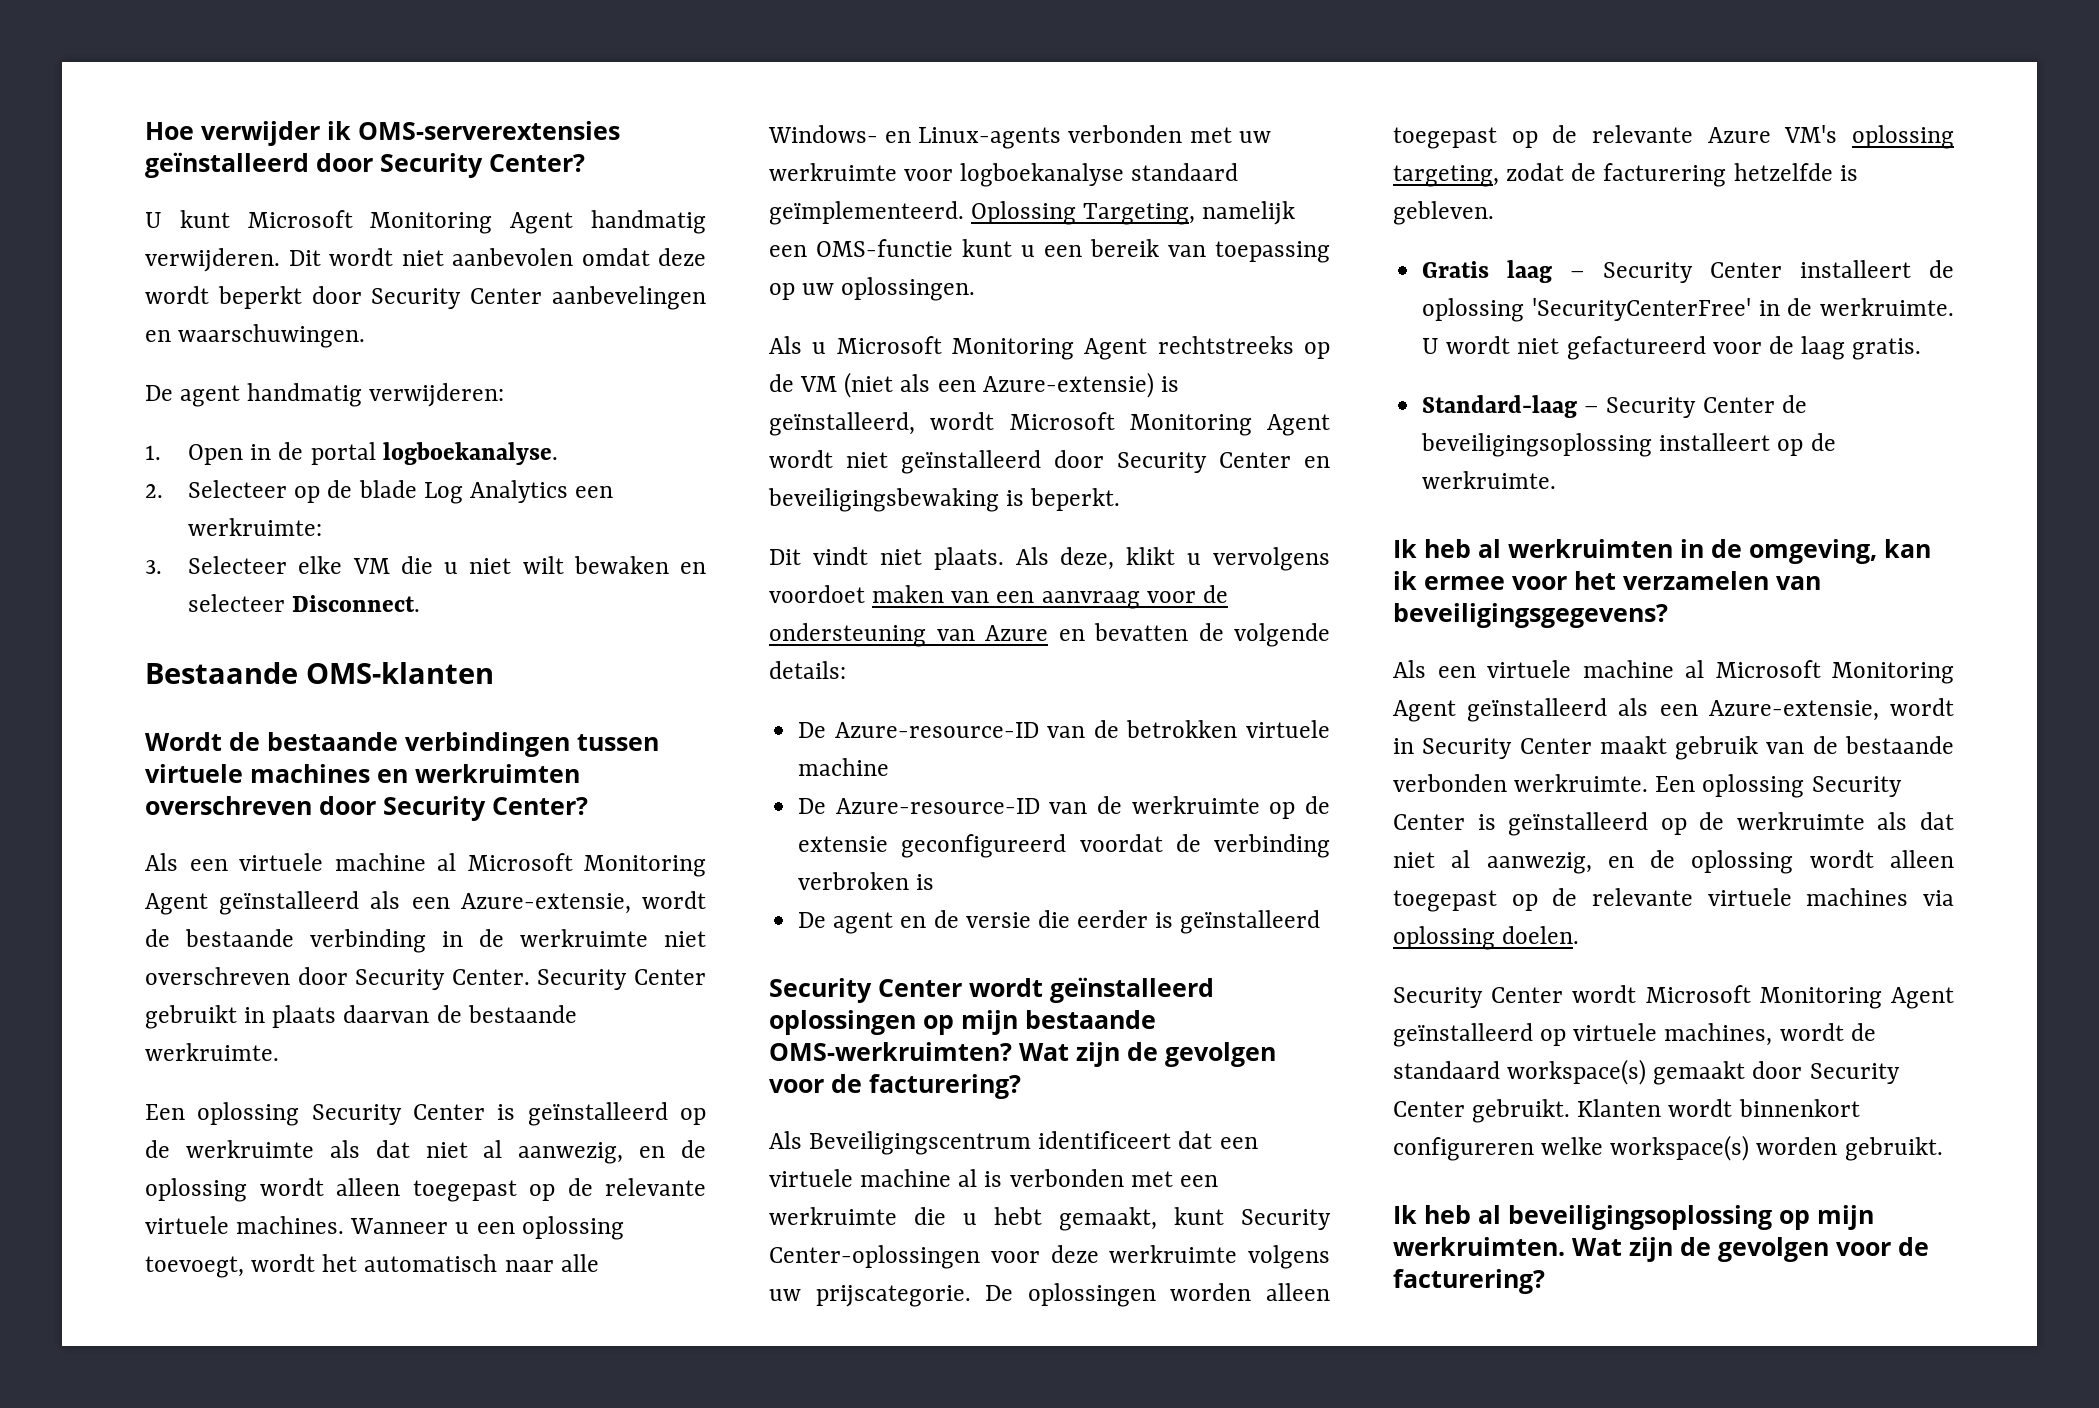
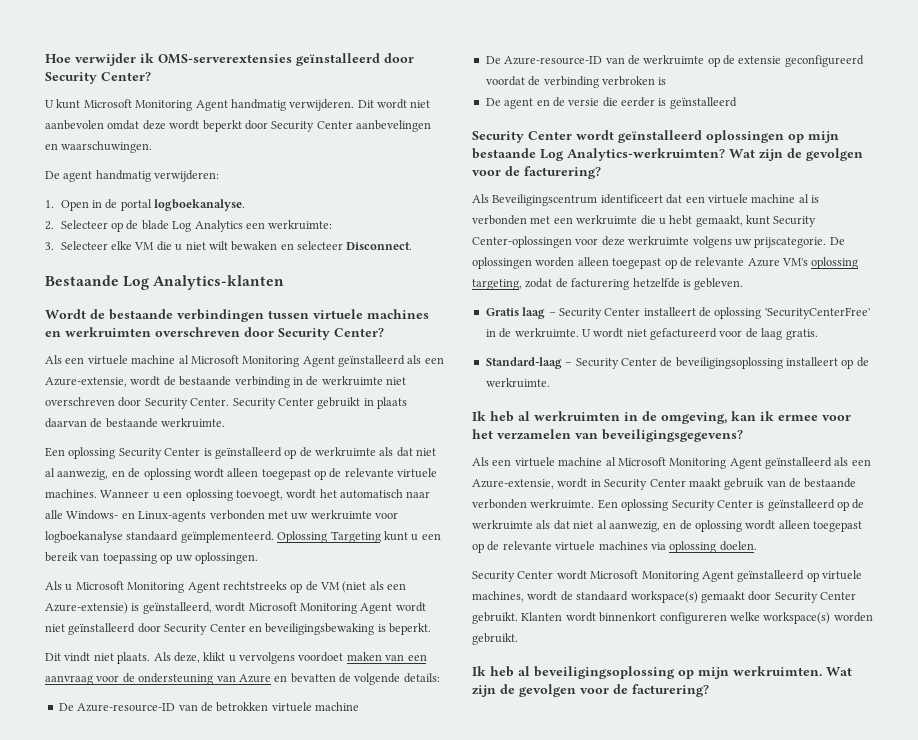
[306,662,494,684] OMS-klanten -> [123,275,285,290] Log Analytics-klanten
[1083,201,1296,225] [769,239,953,257] Targeting, namelijk een OMS-functie -> [330,531,381,543] Targeting
[769,1042,1012,1061] OMS-werkruimten? -> [540,148,725,161] Log Analytics-werkruimten?

